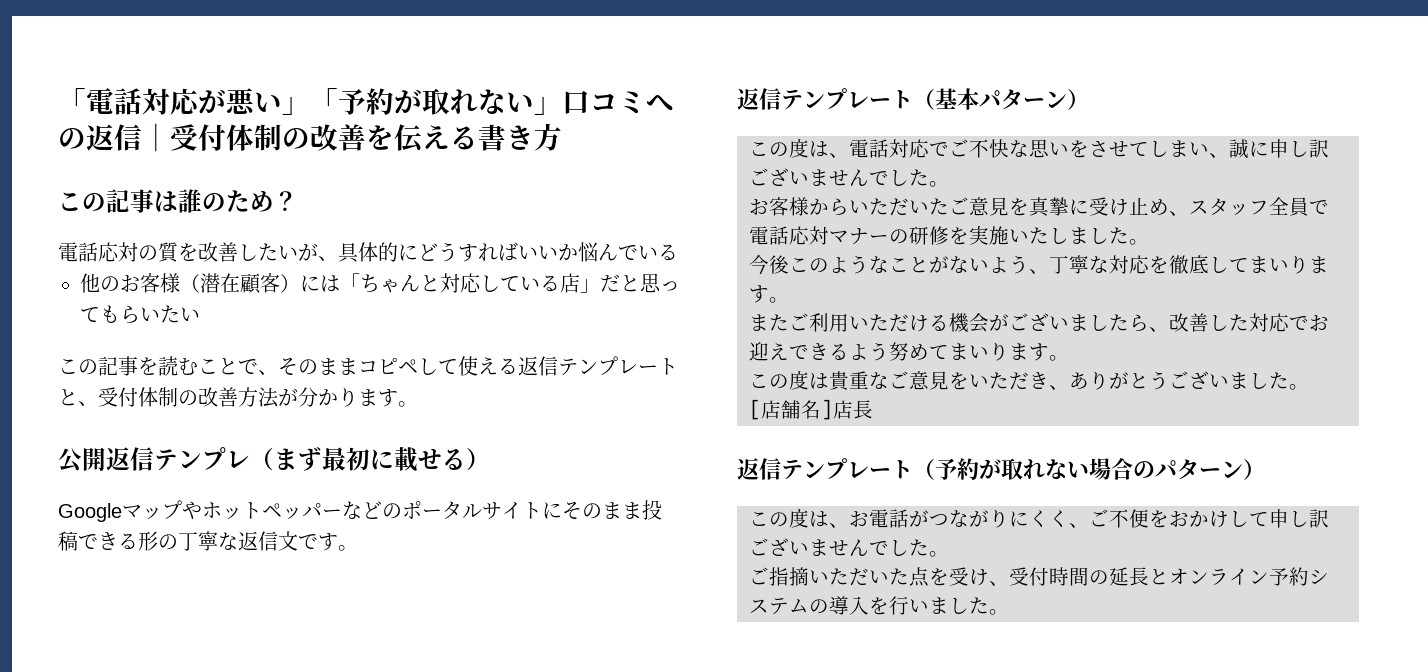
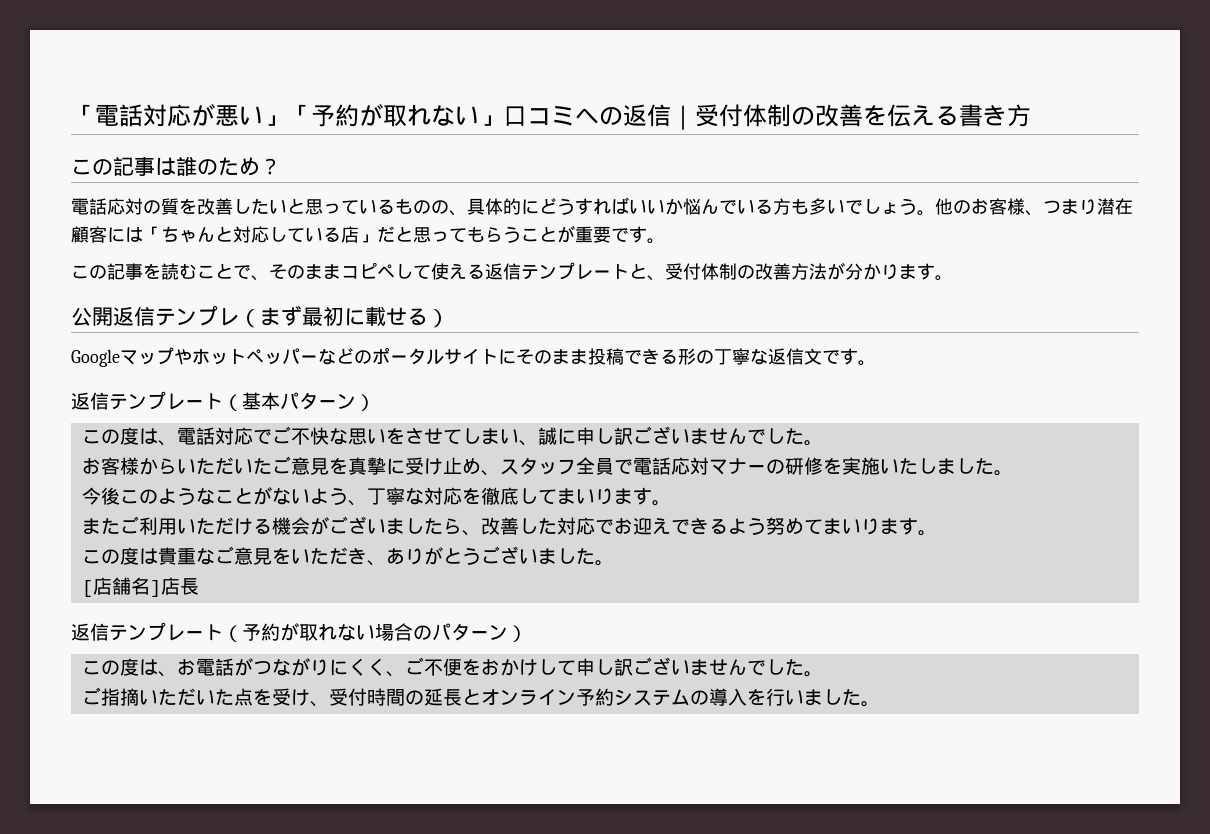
[298,243,318,261] が -> [287,198,449,215] と思っているものの
(678, 252) // -> [773,198,935,216] 方も多いでしょう。
[180,274,200,293] （ -> [1025,199,1097,216] 、つまり
[280,274,300,293] ） -> (107, 234) none
[140,305,200,323] いたい -> [503,225,665,244] うことが重要です。

